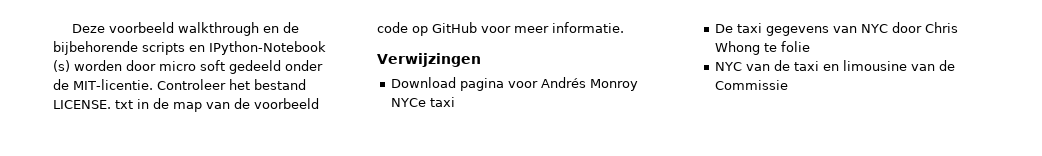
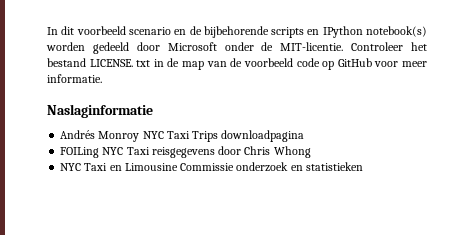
[72,22,260,36] Deze voorbeeld walkthrough -> [47,26,171,35] In dit voorbeeld scenario
[209,41,326,55] [53,60,281,74] IPython-Notebook (s) worden door micro soft gedeeld -> [322,26,428,38] [46,42,217,54] IPython notebook(s) worden gedeeld door Microsoft
[377,53,481,67] [390,77,638,91] [390,97,455,107] [714,23,888,36] Verwijzingen // Download pagina voor Andrés Monroy NYCe taxi // De taxi gegevens van NYC -> [47,104,153,118] [60,130,305,142] [60,147,215,158] Naslaginformatie // Andrés Monroy NYC Taxi Trips downloadpagina // FOILing NYC Taxi reisgegevens
[763,41,810,52] [714,60,955,71] [714,80,788,90] te folie // NYC van de taxi en limousine van de Commissie -> [60,162,363,172] // NYC Taxi en Limousine Commissie onderzoek en statistieken

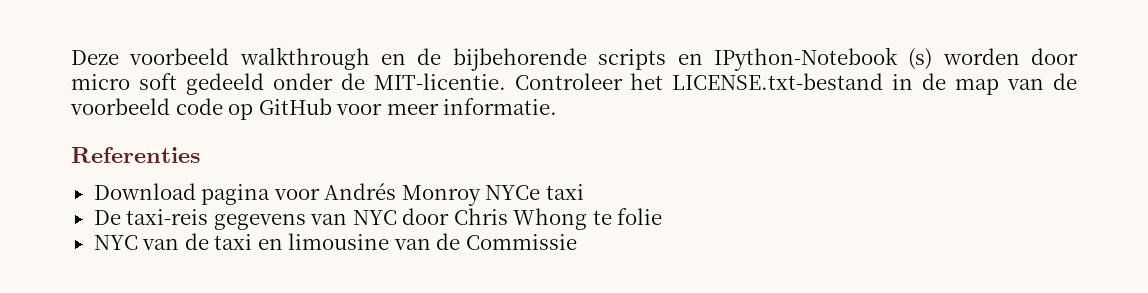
[47,26,171,35] In dit voorbeeld scenario -> [71,47,370,70] Deze voorbeeld walkthrough
[322,26,428,38] [46,42,217,54] IPython notebook(s) worden gedeeld door Microsoft -> [713,47,1078,71] [71,73,264,95] IPython-Notebook (s) worden door micro soft gedeeld
[47,58,151,67] bestand LICENSE. txt -> [672,73,884,90] LICENSE.txt-bestand
[47,104,153,118] [60,130,305,142] [60,147,215,158] Naslaginformatie // Andrés Monroy NYC Taxi Trips downloadpagina // FOILing NYC Taxi reisgegevens -> [71,147,200,163] [93,183,584,206] [93,209,397,230] Referenties // Download pagina voor Andrés Monroy NYCe taxi // De taxi-reis gegevens van NYC
[60,162,363,172] // NYC Taxi en Limousine Commissie onderzoek en statistieken -> [592,208,663,225] [93,233,577,250] te folie // NYC van de taxi en limousine van de Commissie

